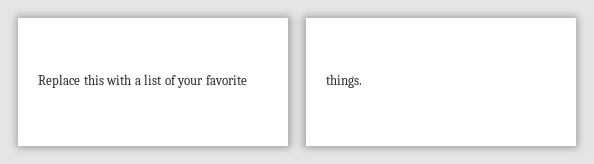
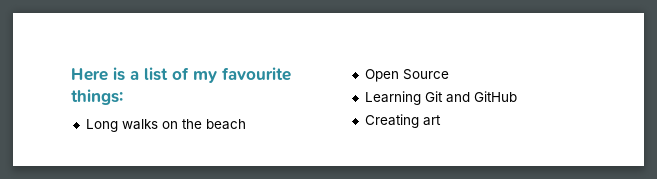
[38,74,362,88] Replace this with a list of your favorite things. -> [71,67,291,83] [71,89,123,105] [85,119,246,132] [364,69,449,82] [364,91,517,105] [364,114,441,128] Here is a list of my favourite things: // Long walks on the beach // Open Source // Learning Git and GitHub // Creating art

